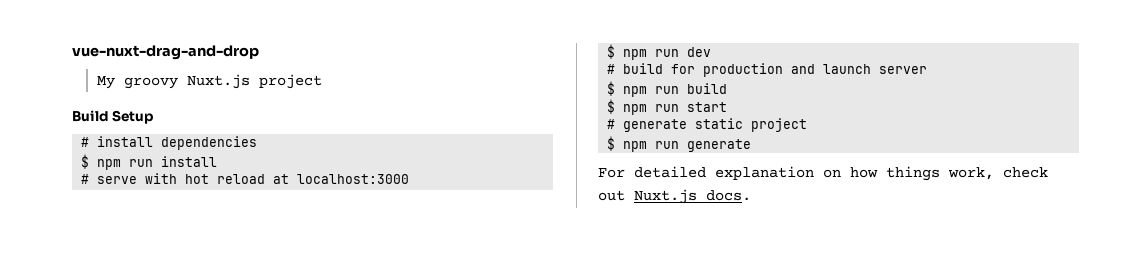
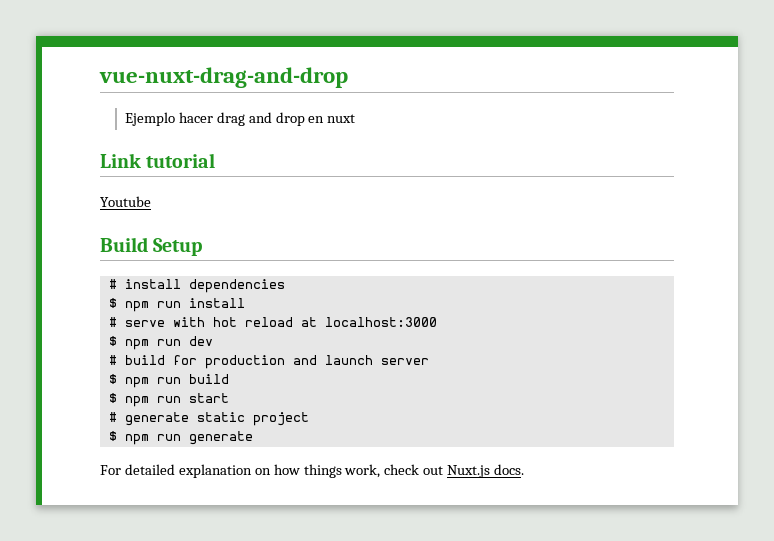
[97,74,323,89] My groovy Nuxt.js project -> [124,112,356,126] [100,153,216,168] [100,196,151,207] Ejemplo hacer drag and drop en nuxt // Link tutorial // Youtube

